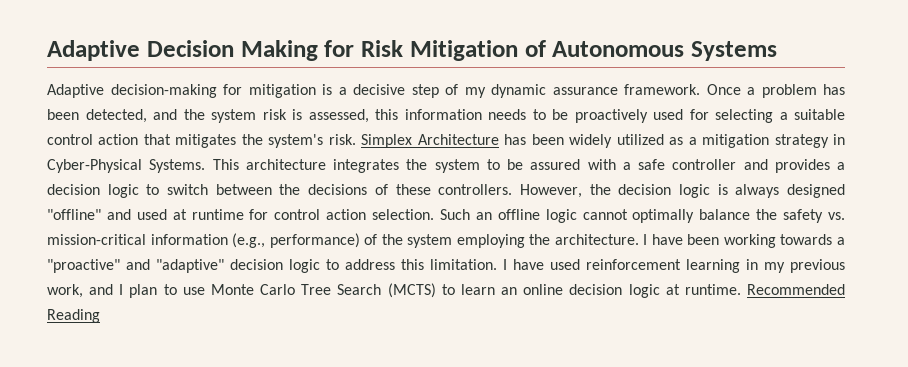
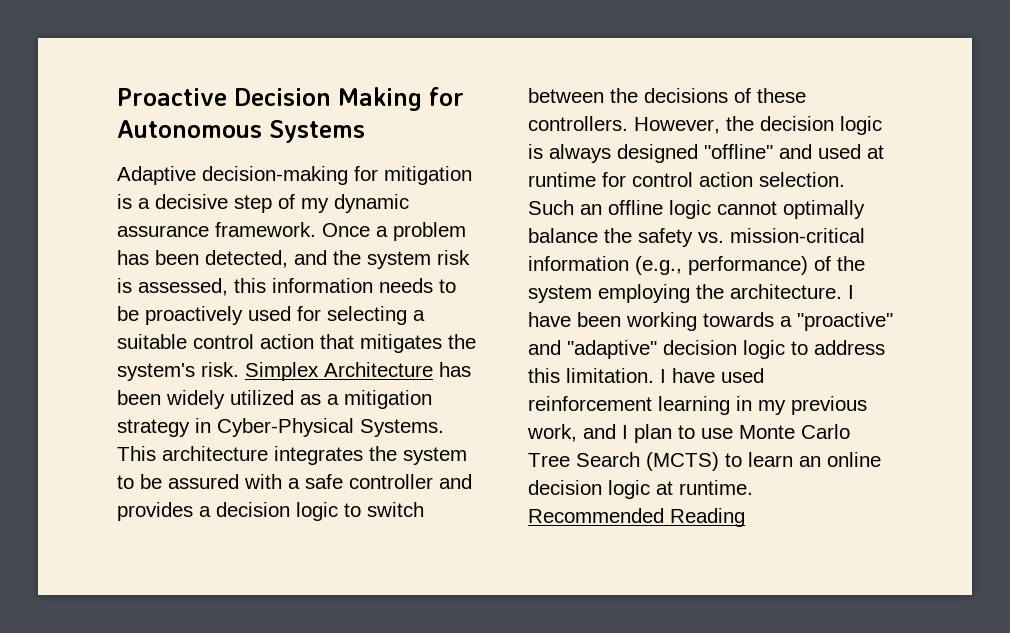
[47,40,140,61] Adaptive -> [117,88,227,106] Proactive
[361,40,546,61] Risk Mitigation of -> (464, 96) none

